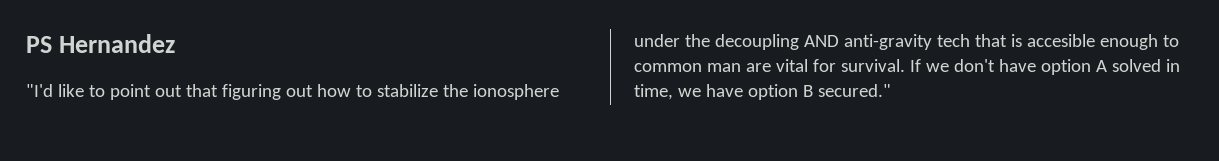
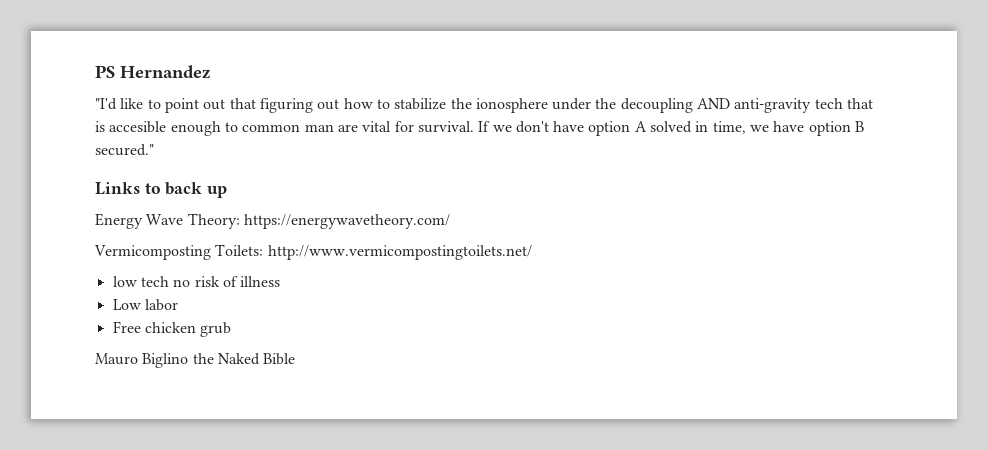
(891, 90) none -> [95,182,228,198] [95,213,450,229] [94,244,532,260] [112,276,281,287] [112,299,178,311] [112,321,232,337] [95,353,296,368] // Links to back up // Energy Wave Theory: https://energywavetheory.com/ // Vermicomposting Toilets: http://www.vermicompostingtoilets.net/ // low tech no risk of illness // Low labor // Free chicken grub // Mauro Biglino the Naked Bible

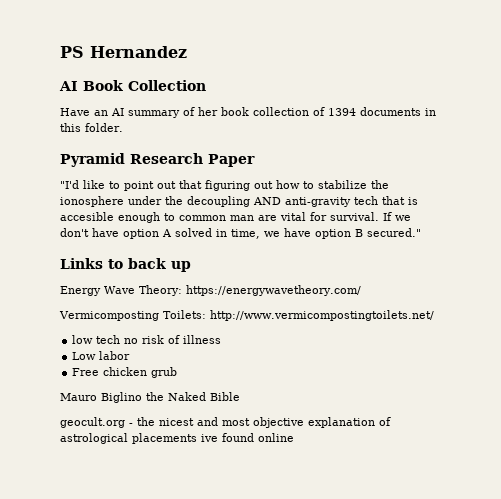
(210, 72) none -> [59,80,206,91] [60,107,436,118] [60,123,123,132] [60,153,255,167] // AI Book Collection // Have an AI summary of her book collection of 1394 documents in this folder. // Pyramid Research Paper
(296, 359) none -> [60,417,391,428] [60,433,294,444] // geocult.org - the nicest and most objective explanation of astrological placements ive found online

